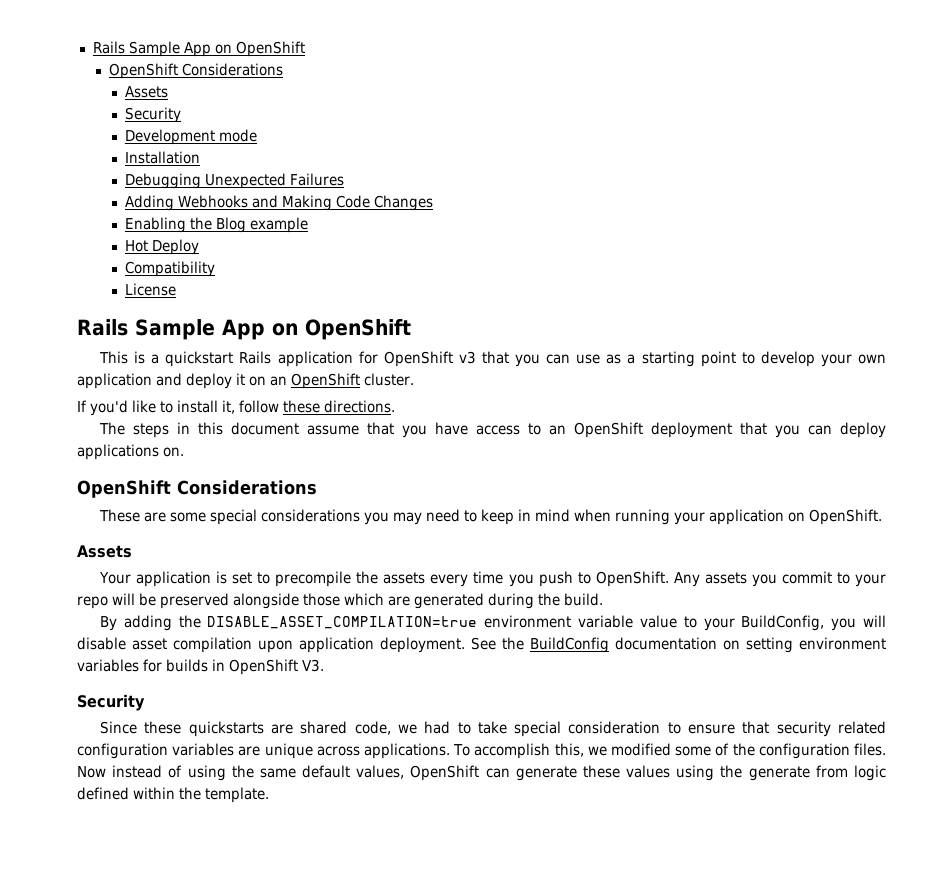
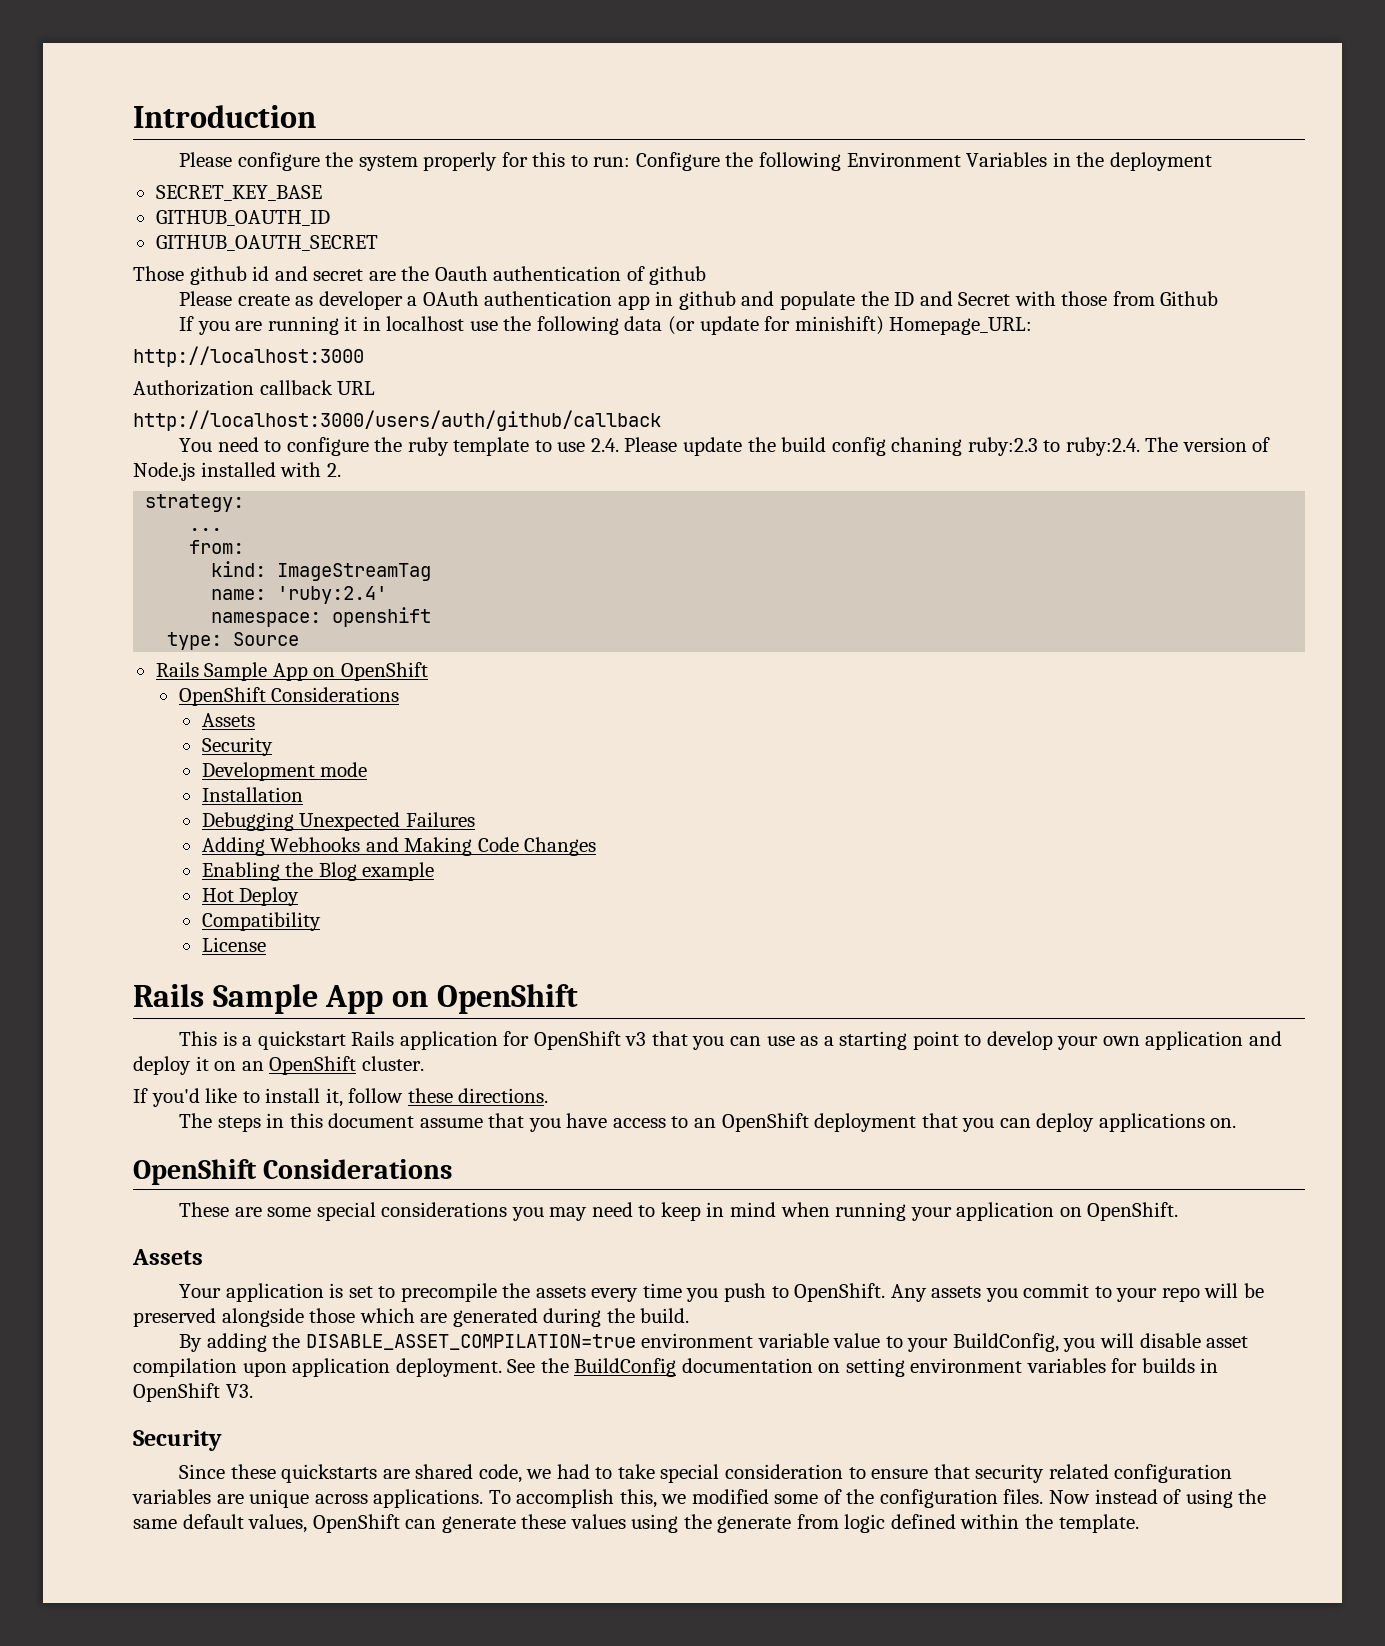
(92, 47) none -> [133,105,316,128] [179,152,1212,171] [155,185,322,201] [155,210,330,226] [155,235,378,251] [133,266,707,285] [179,291,1219,310] [179,316,1033,335] [133,346,364,367] [133,380,376,396] [133,410,661,431] [179,437,1271,456] [133,462,341,481] [145,494,245,512] [189,528,223,531] [189,540,245,554] [211,561,432,581] [211,586,388,604] [211,607,432,627] [167,632,300,650] Introduction // Please configure the system properly for this to run: Configure the following Environment Variables in the deployment // SECRET_KEY_BASE // GITHUB_OAUTH_ID // GITHUB_OAUTH_SECRET // Those github id and secret are the Oauth authentication of github // Please create as developer a OAuth authentication app in github and populate the ID and Secret with those from Github // If you are running it in localhost use the following data (or update for minishift) Homepage_URL: // http://localhost:3000 // Authorization callback URL // http://localhost:3000/users/auth/github/callback // You need to configure the ruby template to use 2.4. Please update the build config chaning ruby:2.3 to ruby:2.4. The version of Node.js installed with 2. // strategy: // ... // from: // kind: ImageStreamTag // name: 'ruby:2.4' // namespace: openshift // type: Source //

